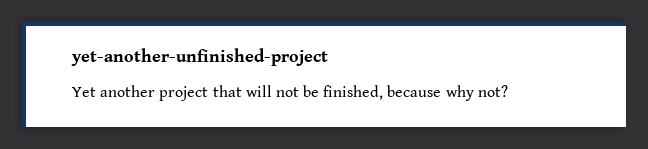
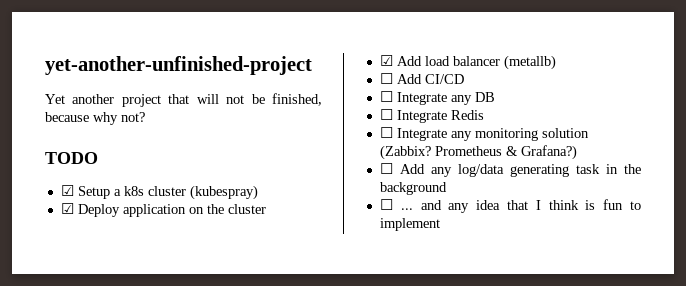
(508, 91) none -> [45,152,98,164] [60,185,258,200] [60,203,266,217] [379,55,556,70] [379,73,464,84] [379,91,495,105] [379,109,484,123] [379,127,589,141] [379,145,577,160] [379,163,641,177] [379,182,447,195] [379,199,641,213] [379,218,440,231] // TODO // ☑ Setup a k8s cluster (kubespray) // ☑ Deploy application on the cluster // ☑ Add load balancer (metallb) // ☐ Add CI/CD // ☐ Integrate any DB // ☐ Integrate Redis // ☐ Integrate any monitoring solution (Zabbix? Prometheus & Grafana?) // ☐ Add any log/data generating task in the background // ☐ ... and any idea that I think is fun to implement

